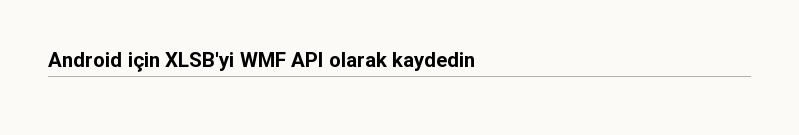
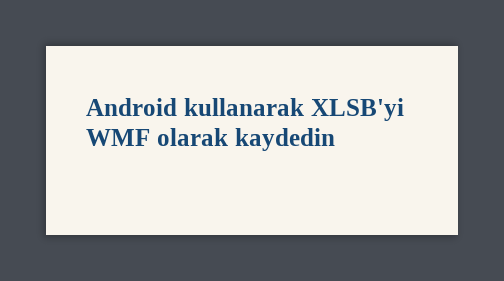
[127,52,160,72] için -> [183,98,304,116] kullanarak
[291,52,324,67] API -> (150, 137) none

